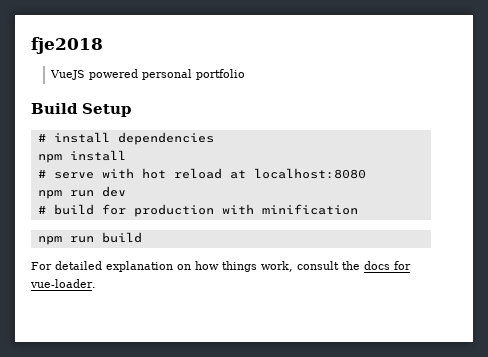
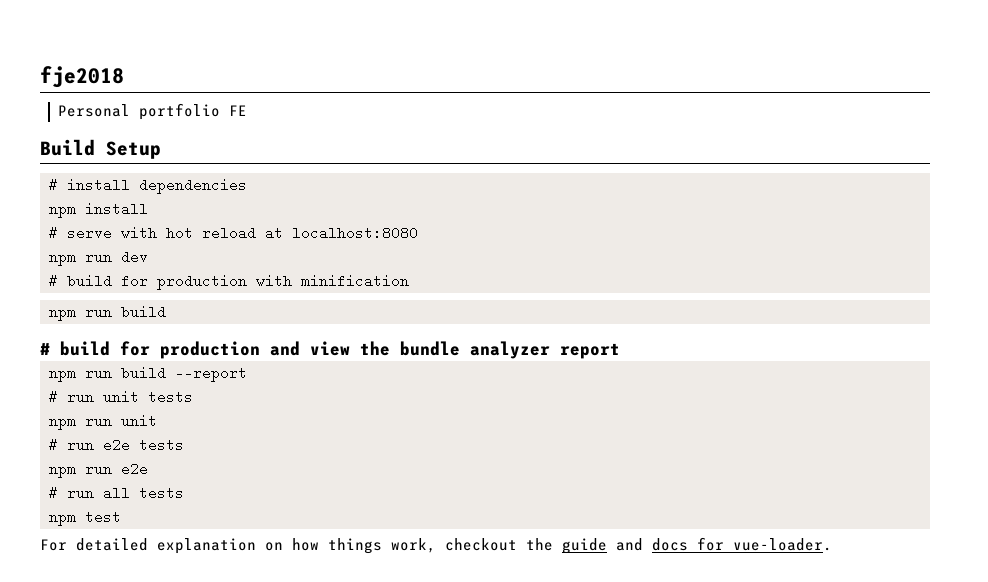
[49,69,192,80] VueJS powered personal -> [58,104,131,117] Personal
(245, 74) none -> [229,105,248,116] FE
(142, 237) none -> [40,341,620,359] [49,366,247,382] [49,390,193,404] [49,415,157,430] [49,438,184,452] [49,462,148,478] [49,486,184,500] [49,510,121,526] // # build for production and view the bundle analyzer report // npm run build --report // # run unit tests // npm run unit // # run e2e tests // npm run e2e // # run all tests // npm test
[297,261,360,270] consult the -> [445,538,643,554] checkout the guide and

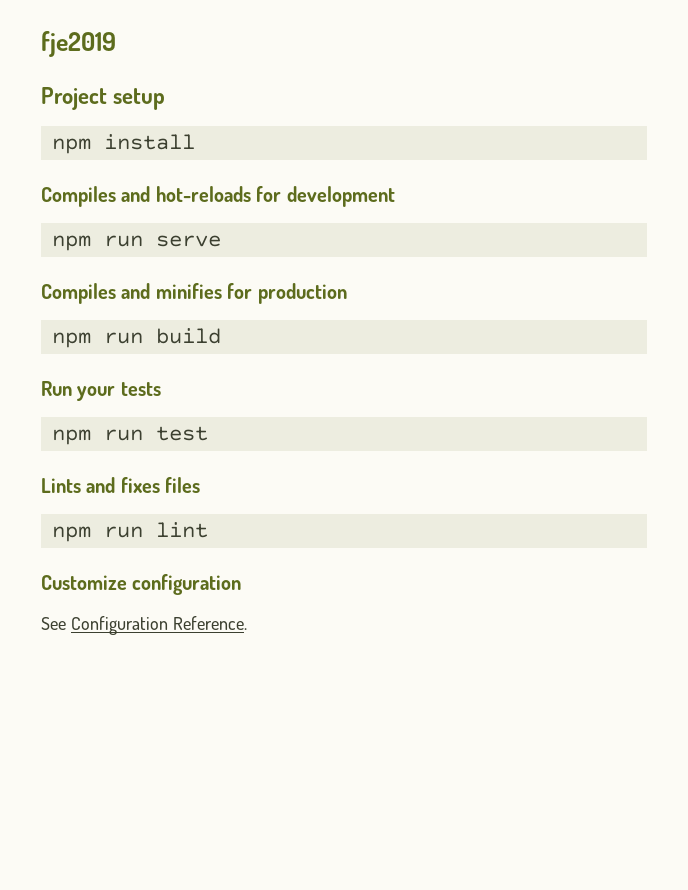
[40,66,124,88] [58,103,248,120] [40,139,161,159] [49,178,247,194] [49,202,148,218] [49,226,418,240] [49,250,148,266] [49,274,409,290] fje2018 // Personal portfolio FE // Build Setup // # install dependencies // npm install // # serve with hot reload at localhost:8080 // npm run dev // # build for production with minification -> [41,31,116,57] [41,87,166,110] [51,134,195,154] [41,186,395,207] [51,235,221,251] [41,283,347,304] fje2019 // Project setup // npm install // Compiles and hot-reloads for development // npm run serve // Compiles and minifies for production
[40,341,620,359] [49,366,247,382] [49,390,193,404] [49,415,157,430] [49,438,184,452] [49,462,148,478] [49,486,184,500] [49,510,121,526] [40,537,832,554] # build for production and view the bundle analyzer report // npm run build --report // # run unit tests // npm run unit // # run e2e tests // npm run e2e // # run all tests // npm test // For detailed explanation on how things work, checkout the guide and docs for vue-loader. -> [41,381,161,401] [51,426,208,445] [41,477,201,493] [51,522,208,542] [41,574,242,595] [41,616,247,635] Run your tests // npm run test // Lints and fixes files // npm run lint // Customize configuration // See Configuration Reference.

